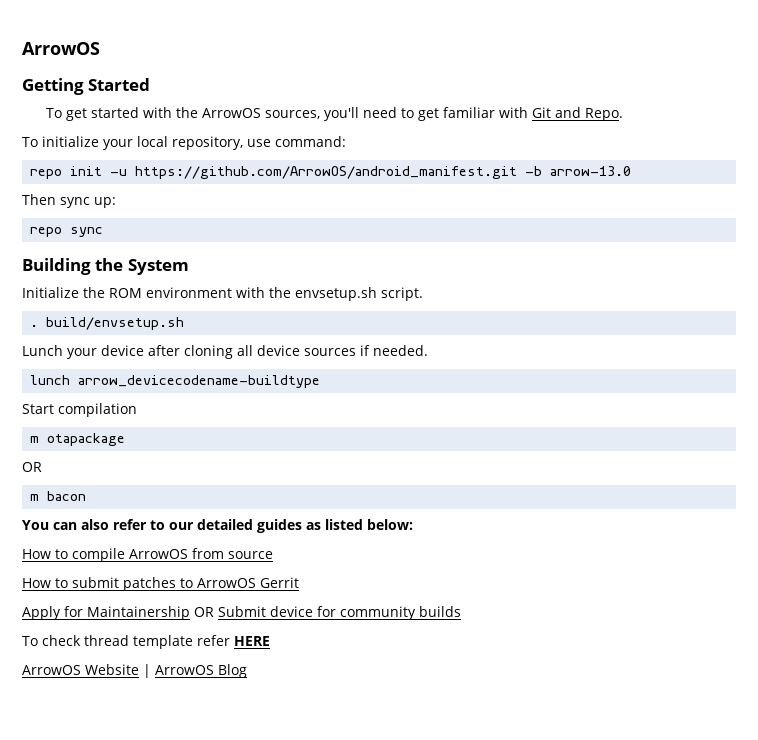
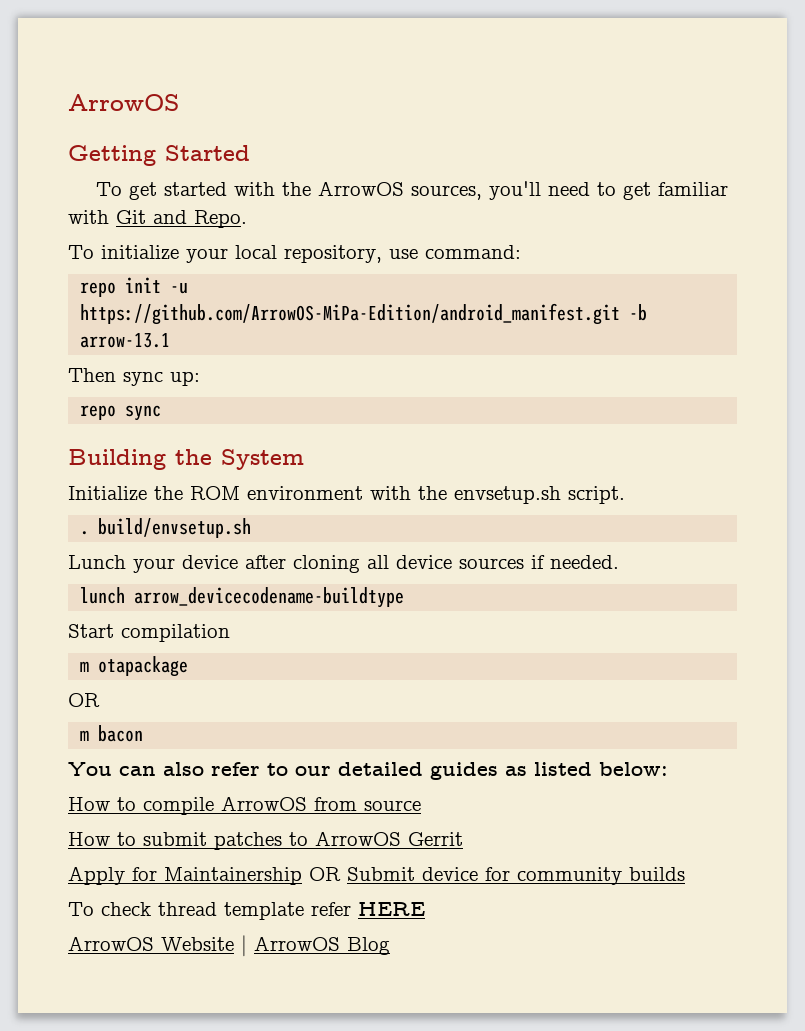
[135,166,632,179] https://github.com/ArrowOS/android_manifest.git -b arrow-13.0 -> [80,303,648,325] [80,333,171,348] https://github.com/ArrowOS-MiPa-Edition/android_manifest.git -b arrow-13.1

